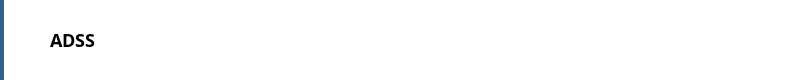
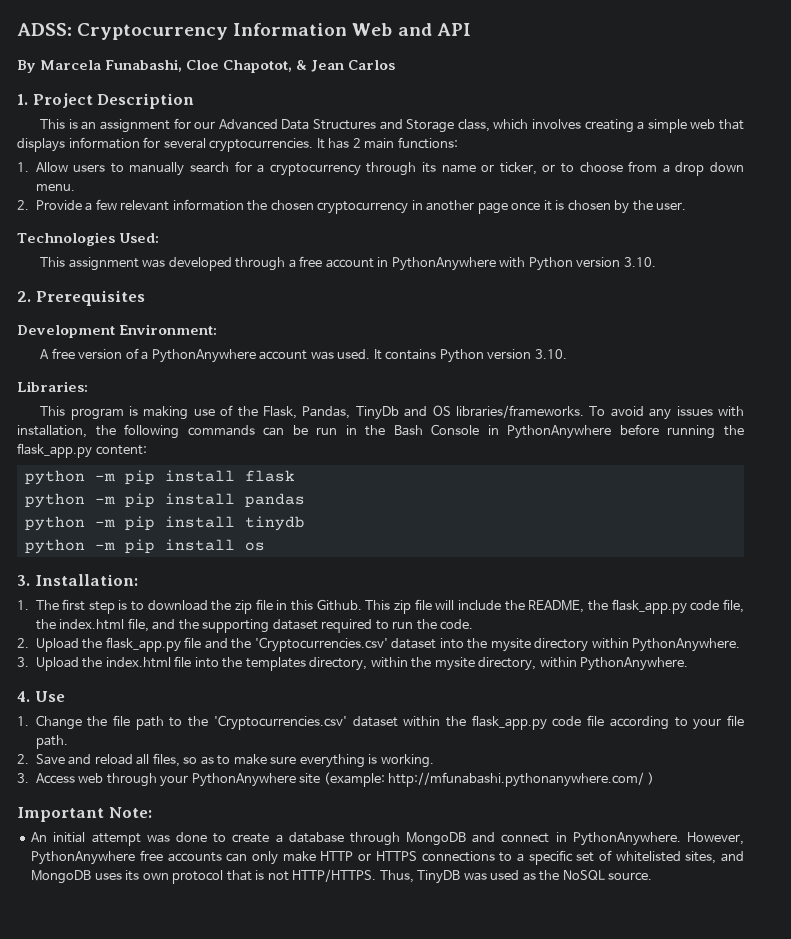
[50,34,95,47] ADSS -> [17,23,471,40] [17,59,396,73] [17,93,195,109] [40,118,744,133] [17,137,458,152] [17,161,745,176] [35,184,75,191] [17,199,687,214] [17,232,160,246] [40,256,656,271] [17,290,145,306] [17,324,218,338] [40,348,567,363] [17,381,88,392] [40,405,745,420] [17,424,745,439] [17,443,147,458] [24,470,295,485] [24,493,305,508] [24,516,305,531] [24,539,265,554] [17,574,138,586] [17,599,745,614] [35,618,474,633] [17,637,741,652] [17,656,689,671] [17,691,65,702] [17,715,744,730] [35,735,68,749] [17,753,434,768] [17,772,654,787] [17,807,152,822] [31,832,744,846] [31,850,745,865] [31,869,653,884] ADSS: Cryptocurrency Information Web and API // By Marcela Funabashi, Cloe Chapotot, & Jean Carlos // 1. Project Description // This is an assignment for our Advanced Data Structures and Storage class, which involves creating a simple web that displays information for several cryptocurrencies. It has 2 main functions: // 1. Allow users to manually search for a cryptocurrency through its name or ticker, or to choose from a drop down menu. // 2. Provide a few relevant information the chosen cryptocurrency in another page once it is chosen by the user. // Technologies Used: // This assignment was developed through a free account in PythonAnywhere with Python version 3.10. // 2. Prerequisites // Development Environment: // A free version of a PythonAnywhere account was used. It contains Python version 3.10. // Libraries: // This program is making use of the Flask, Pandas, TinyDb and OS libraries/frameworks. To avoid any issues with installation, the following commands can be run in the Bash Console in PythonAnywhere before running the flask_app.py content: // python -m pip install flask // python -m pip install pandas // python -m pip install tinydb // python -m pip install os // 3. Installation: // 1. The first step is to download the zip file in this Github. This zip file will include the README, the flask_app.py code file, the index.html file, and the supporting dataset required to run the code. // 2. Upload the flask_app.py file and the 'Cryptocurrencies.csv' dataset into the mysite directory within PythonAnywhere. // 3. Upload the index.html file into the templates directory, within the mysite directory, within PythonAnywhere. // 4. Use // 1. Change the file path to the 'Cryptocurrencies.csv' dataset within the flask_app.py code file according to your file path. // 2. Save and reload all files, so as to make sure everything is working. // 3. Access web through your PythonAnywhere site (example: http://mfunabashi.pythonanywhere.com/ ) // Important Note: // An initial attempt was done to create a database through MongoDB and connect in PythonAnywhere. However, PythonAnywhere free accounts can only make HTTP or HTTPS connections to a specific set of whitelisted sites, and MongoDB uses its own protocol that is not HTTP/HTTPS. Thus, TinyDB was used as the NoSQL source.

